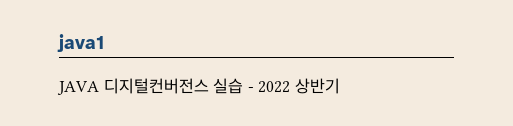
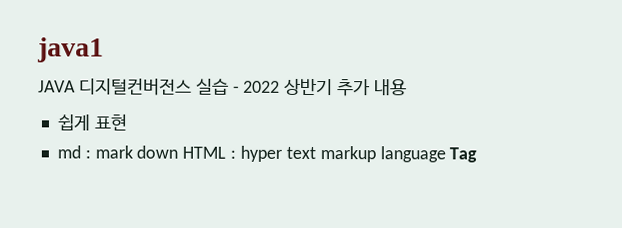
(340, 86) none -> [337,79,408,97] [56,113,128,131] [56,145,478,163] 추가 내용 // 쉽게 표현 // md : mark down HTML : hyper text markup language Tag

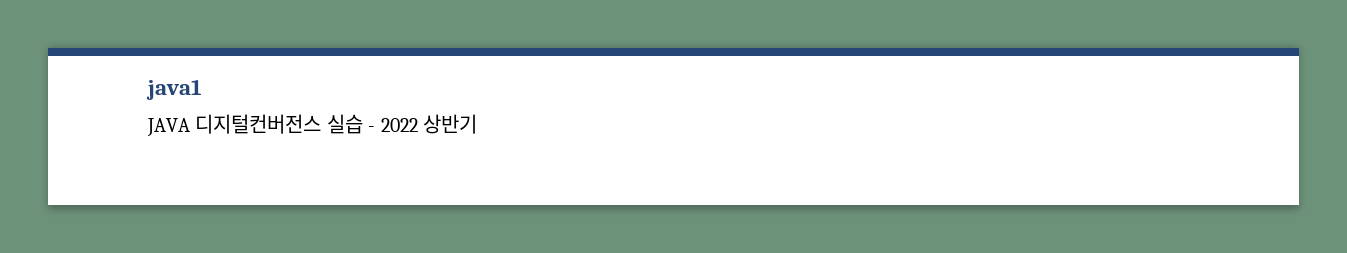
[337,79,408,97] [56,113,128,131] [56,145,478,163] 추가 내용 // 쉽게 표현 // md : mark down HTML : hyper text markup language Tag -> (477, 124) none

